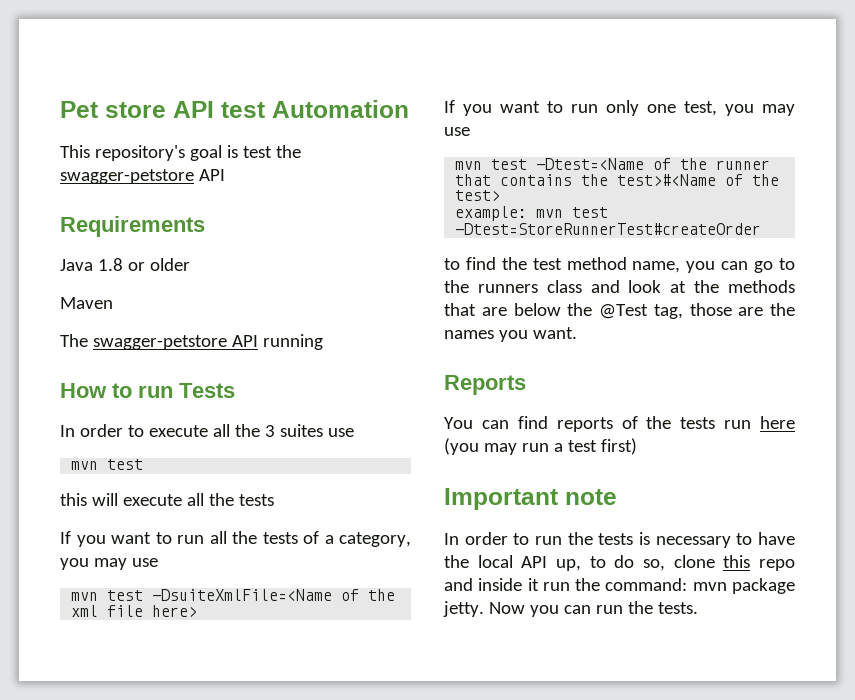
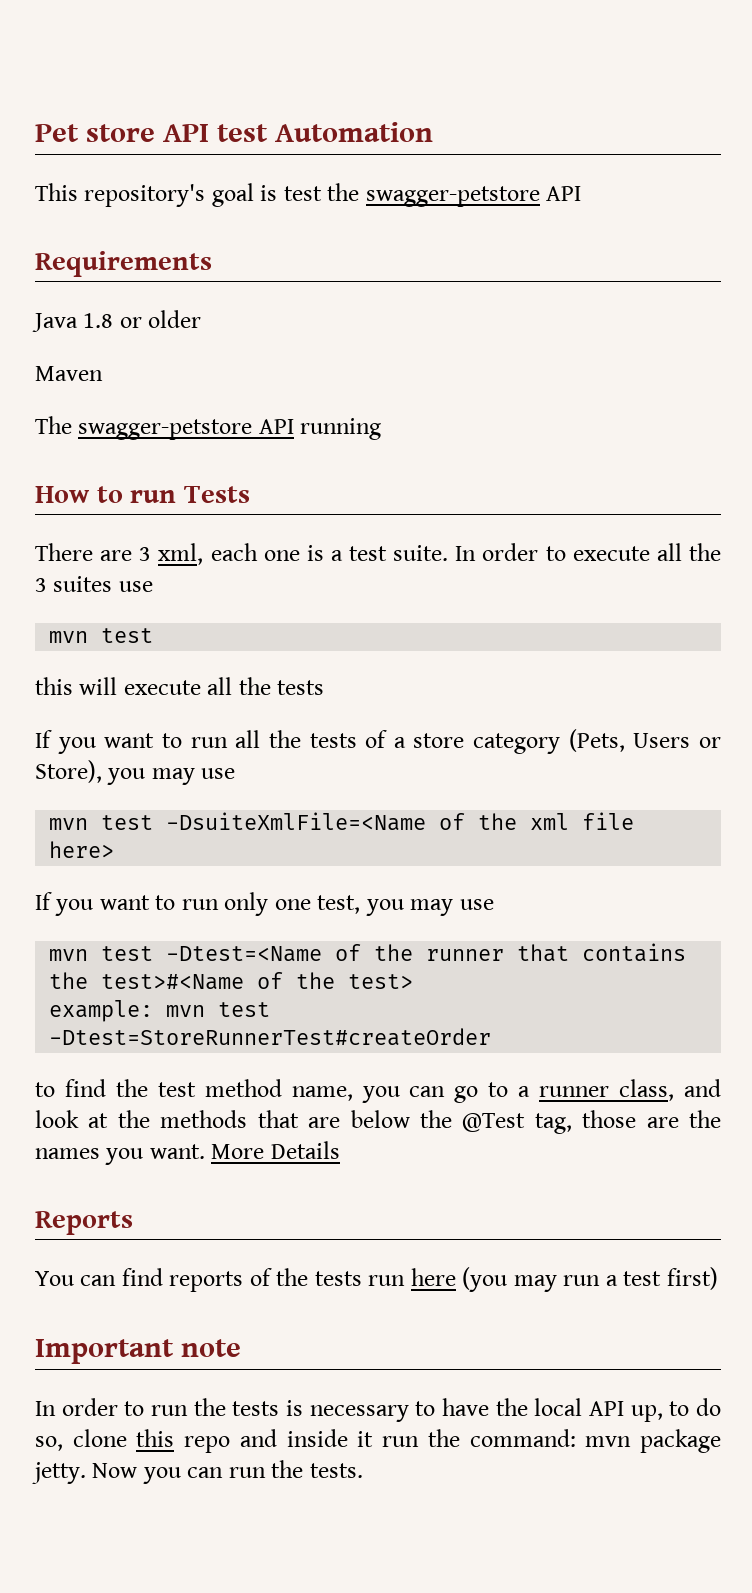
(235, 390) none -> [35,543,449,565] There are 3 xml, each one is a test suite.
[339,532,411,547] category, -> [413,729,721,754] [35,760,102,783] store category (Pets, Users or Store),
[444,280,582,293] the runners class -> [518,1079,675,1101] a runner class,
(577, 333) none -> [211,1141,340,1159] More Details

